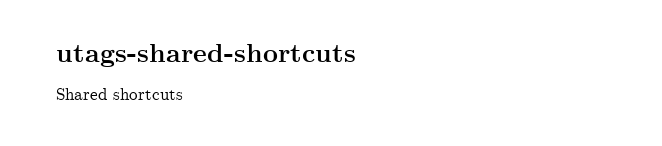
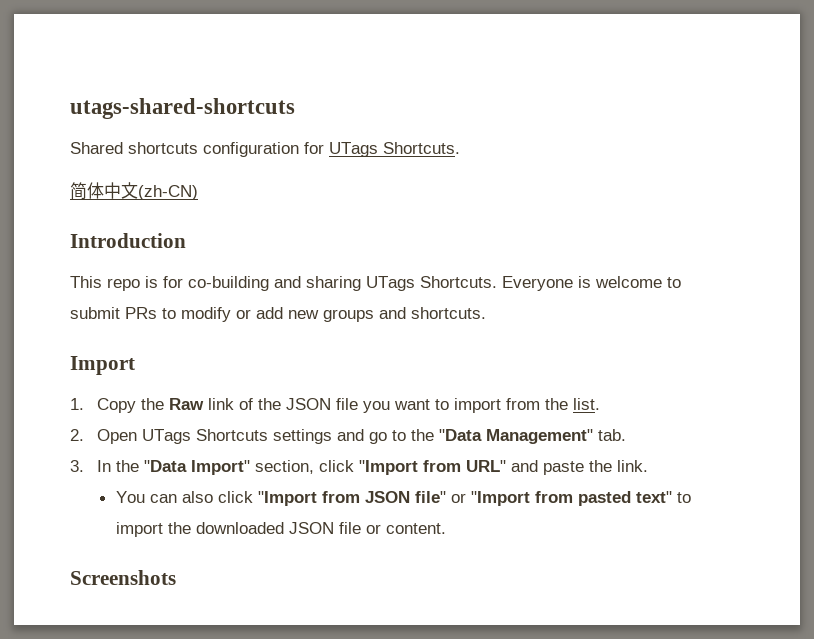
(183, 94) none -> [203,142,460,157] [70,182,198,200] [70,233,186,248] [70,276,681,291] [70,307,486,322] [70,356,135,375] [70,398,601,413] [70,429,627,444] [70,460,649,475] [115,491,691,506] [115,522,446,537] [70,570,176,585] configuration for UTags Shortcuts. // 简体中文(zh-CN) // Introduction // This repo is for co-building and sharing UTags Shortcuts. Everyone is welcome to submit PRs to modify or add new groups and shortcuts. // Import // 1. Copy the Raw link of the JSON file you want to import from the list. // 2. Open UTags Shortcuts settings and go to the "Data Management" tab. // 3. In the "Data Import" section, click "Import from URL" and paste the link. // You can also click "Import from JSON file" or "Import from pasted text" to import the downloaded JSON file or content. // Screenshots

